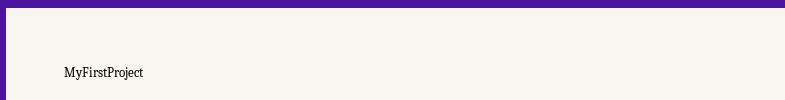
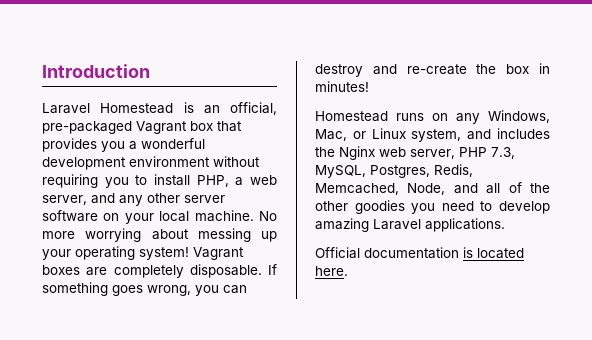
[64,67,144,80] MyFirstProject -> [42,64,150,78] [42,102,277,115] [42,121,242,134] [42,138,205,152] [42,156,260,170] [42,174,277,188] [42,193,225,206] [42,210,277,224] [42,228,277,242] [42,246,244,260] [42,264,277,278] [42,282,247,296] [315,63,550,77] [315,81,369,92] [315,110,550,124] [315,128,550,142] [315,146,515,160] [315,164,473,178] [315,182,550,195] [315,200,550,214] [315,218,505,232] [315,247,524,259] [315,266,348,276] Introduction // Laravel Homestead is an official, pre-packaged Vagrant box that provides you a wonderful development environment without requiring you to install PHP, a web server, and any other server software on your local machine. No more worrying about messing up your operating system! Vagrant boxes are completely disposable. If something goes wrong, you can destroy and re-create the box in minutes! // Homestead runs on any Windows, Mac, or Linux system, and includes the Nginx web server, PHP 7.3, MySQL, Postgres, Redis, Memcached, Node, and all of the other goodies you need to develop amazing Laravel applications. // Official documentation is located here.

